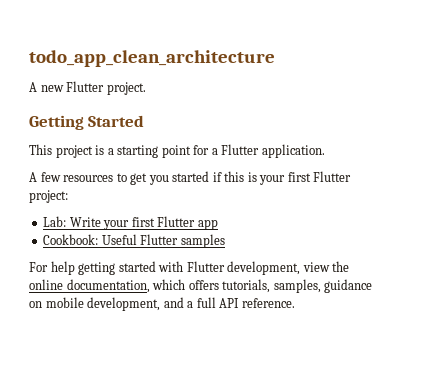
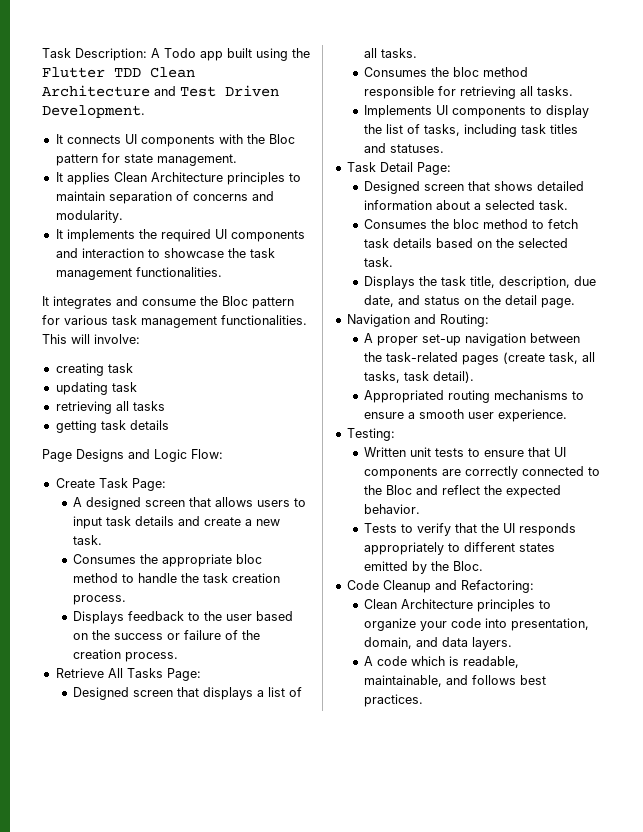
[29,50,275,67] [29,81,146,95] [29,115,145,130] [29,144,325,158] [29,171,352,185] [29,190,68,203] [43,216,218,230] [43,234,225,248] [29,261,350,275] [29,279,373,293] [29,297,295,311] todo_app_clean_architecture // A new Flutter project. // Getting Started // This project is a starting point for a Flutter application. // A few resources to get you started if this is your first Flutter project: // Lab: Write your first Flutter app // Cookbook: Useful Flutter samples // For help getting started with Flutter development, view the online documentation, which offers tutorials, samples, guidance on mobile development, and a full API reference. -> [42,48,310,61] [42,67,195,78] [42,85,279,97] [42,105,145,118] [55,134,295,147] [55,153,237,166] [55,172,301,185] [55,191,274,204] [55,210,123,223] [55,229,305,242] [55,248,275,258] [55,267,222,280] [42,296,294,309] [42,315,307,328] [42,334,140,344] [55,363,133,376] [55,382,137,395] [55,401,165,414] [55,420,169,433] [42,449,223,462] [55,478,166,491] [73,497,307,510] [73,516,281,529] [73,535,103,545] [73,554,263,567] [73,573,281,583] [73,595,127,605] [73,611,294,624] [73,630,261,640] [73,649,179,662] [55,668,201,681] [73,687,303,700] [364,48,418,58] [364,67,529,77] [364,86,574,99] [364,105,590,118] [364,124,579,137] [364,143,445,153] [346,162,451,175] [364,181,585,194] [364,200,569,210] [364,219,579,229] [364,238,569,248] [364,257,394,267] [364,276,597,289] [364,295,576,308] [346,314,489,327] [364,333,581,346] [364,352,596,365] [364,371,475,383] [364,390,585,403] [364,409,568,422] [346,428,395,441] [364,447,567,457] [364,466,601,479] [364,485,562,498] [364,504,421,514] [364,523,577,536] [364,542,556,555] [364,561,484,574] [346,580,534,593] [364,599,552,612] [364,618,590,631] [364,637,513,650] [364,656,520,668] [364,675,547,687] [364,694,424,707] Task Description: A Todo app built using the Flutter TDD Clean Architecture and Test Driven Development. // It connects UI components with the Bloc pattern for state management. // It applies Clean Architecture principles to maintain separation of concerns and modularity. // It implements the required UI components and interaction to showcase the task management functionalities. // It integrates and consume the Bloc pattern for various task management functionalities. This will involve: // creating task // updating task // retrieving all tasks // getting task details // Page Designs and Logic Flow: // Create Task Page: // A designed screen that allows users to input task details and create a new task. // Consumes the appropriate bloc method to handle the task creation process. // Displays feedback to the user based on the success or failure of the creation process. // Retrieve All Tasks Page: // Designed screen that displays a list of all tasks. // Consumes the bloc method responsible for retrieving all tasks. // Implements UI components to display the list of tasks, including task titles and statuses. // Task Detail Page: // Designed screen that shows detailed information about a selected task. // Consumes the bloc method to fetch task details based on the selected task. // Displays the task title, description, due date, and status on the detail page. // Navigation and Routing: // A proper set-up navigation between the task-related pages (create task, all tasks, task detail). // Appropriated routing mechanisms to ensure a smooth user experience. // Testing: // Written unit tests to ensure that UI components are correctly connected to the Bloc and reflect the expected behavior. // Tests to verify that the UI responds appropriately to different states emitted by the Bloc. // Code Cleanup and Refactoring: // Clean Architecture principles to organize your code into presentation, domain, and data layers. // A code which is readable, maintainable, and follows best practices.

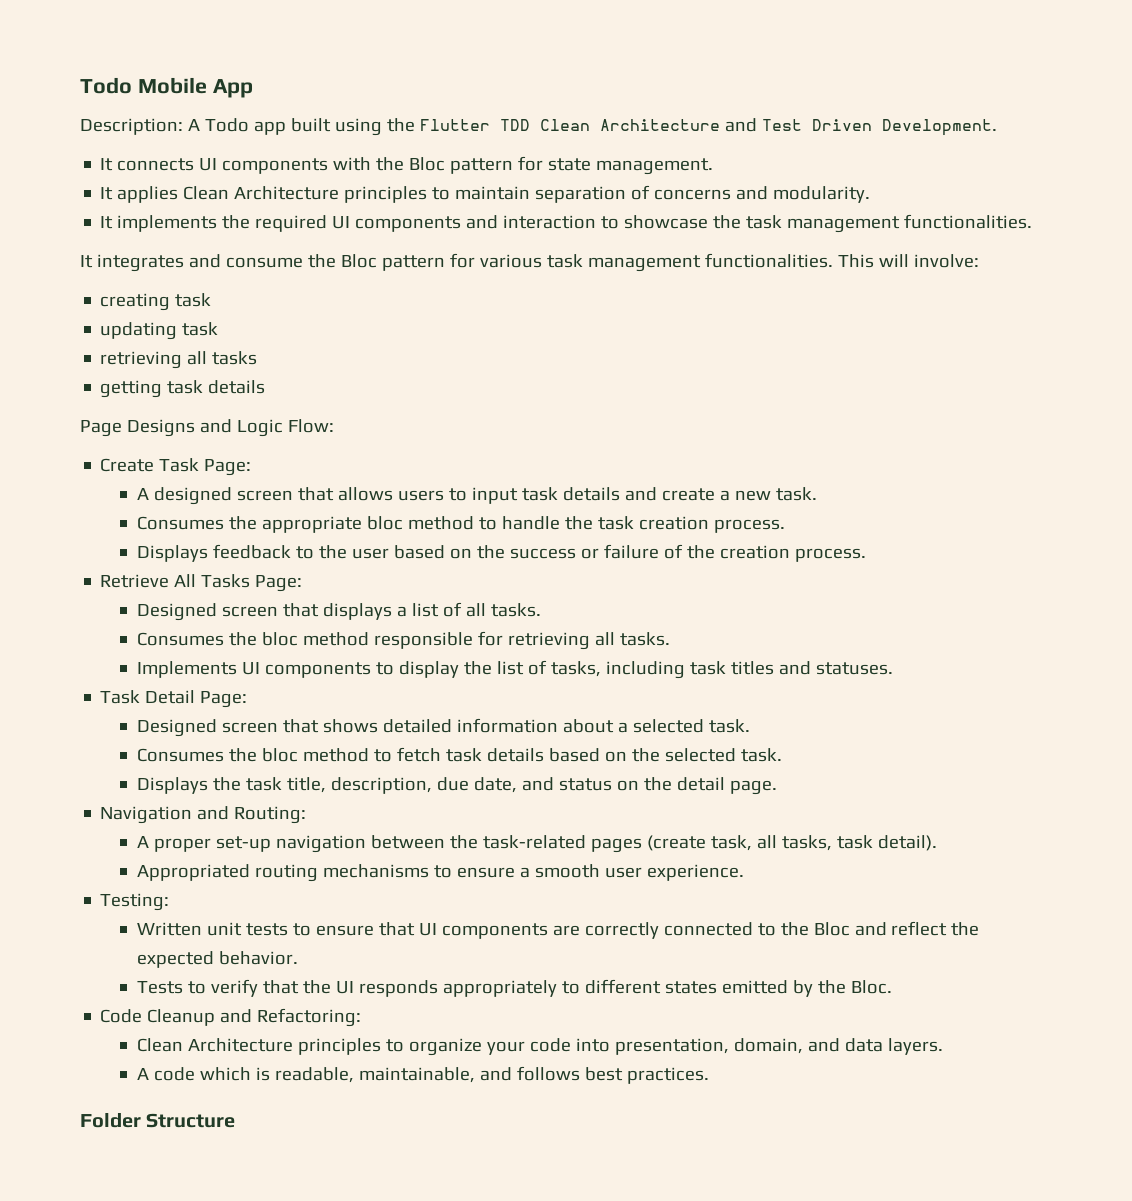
[42,48,71,58] Task -> [80,77,253,98] Todo Mobile App //
(424, 700) none -> [80,1113,236,1128] // Folder Structure

